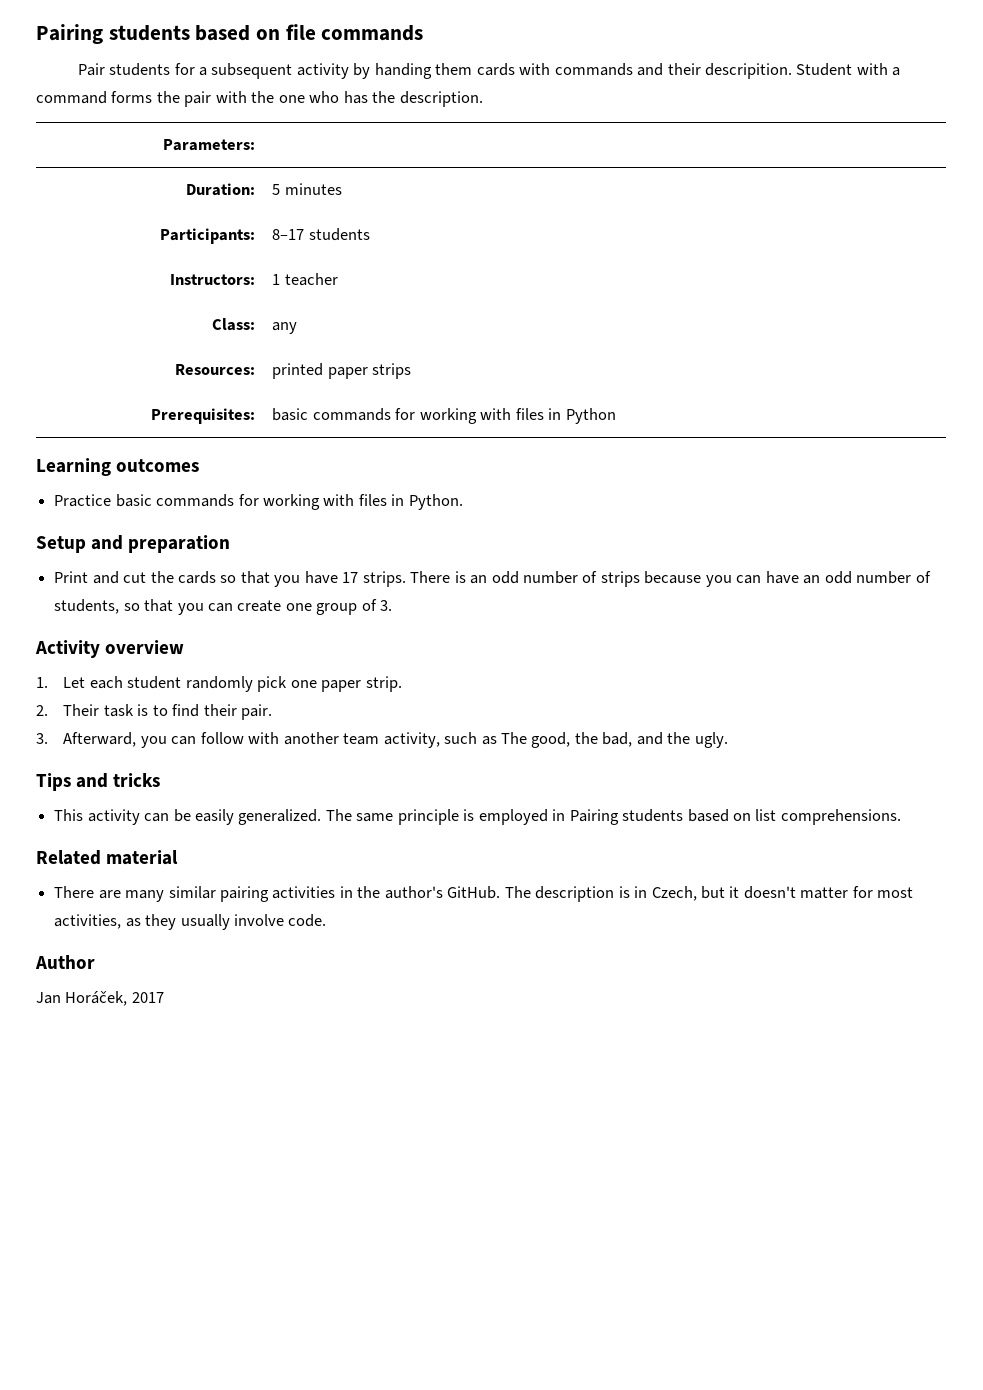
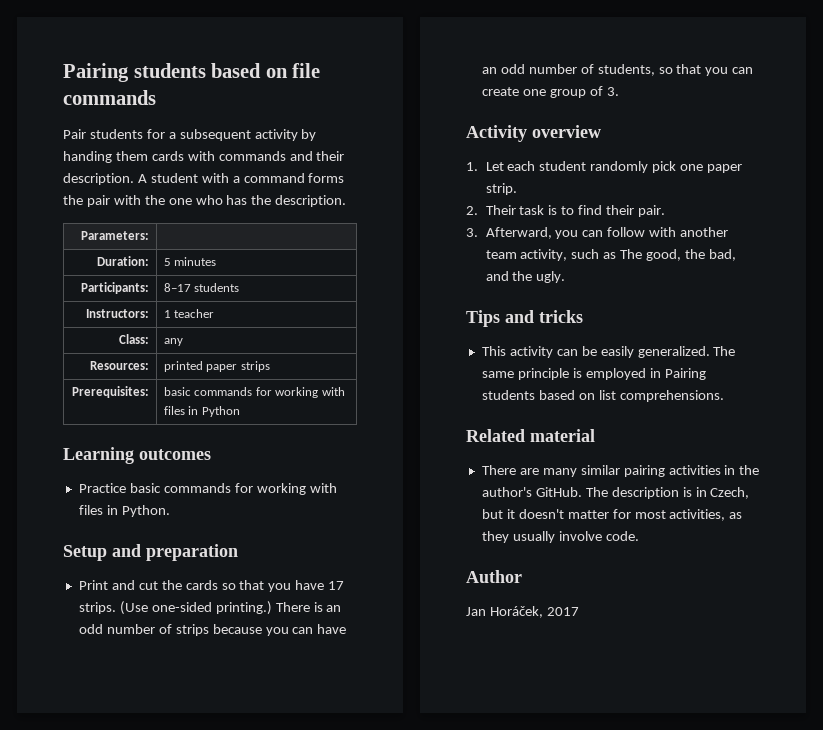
[704,63,853,79] descripition. Student -> [63,173,198,185] description. A student
(406, 579) none -> [119,601,272,615] (Use one-sided printing.)

